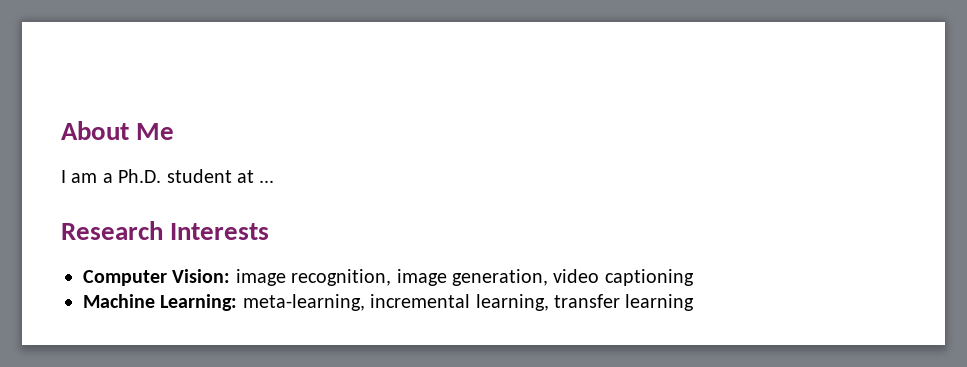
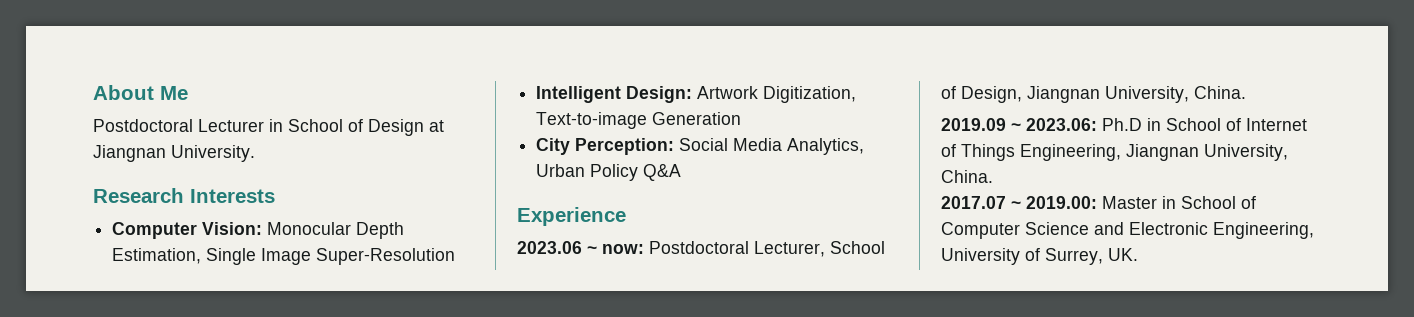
[61,169,275,183] [61,221,270,240] [83,269,694,286] [83,294,695,311] I am a Ph.D. student at ... // Research Interests // Computer Vision: image recognition, image generation, video captioning // Machine Learning: meta-learning, incremental learning, transfer learning -> [93,119,444,136] [93,145,255,162] [93,188,275,203] [112,222,405,239] [112,248,456,265] [536,86,857,103] [536,112,742,129] [536,138,865,155] [536,164,682,181] [517,207,626,226] [517,241,885,257] [941,86,1246,103] [941,118,1307,131] [941,144,1288,161] [941,170,993,183] [941,196,1256,209] [941,222,1314,239] [941,248,1138,265] Postdoctoral Lecturer in School of Design at Jiangnan University. // Research Interests // Computer Vision: Monocular Depth Estimation, Single Image Super-Resolution // Intelligent Design: Artwork Digitization, Text-to-image Generation // City Perception: Social Media Analytics, Urban Policy Q&A // Experience // 2023.06 ~ now: Postdoctoral Lecturer, School of Design, Jiangnan University, China. // 2019.09 ~ 2023.06: Ph.D in School of Internet of Things Engineering, Jiangnan University, China. // 2017.07 ~ 2019.00: Master in School of Computer Science and Electronic Engineering, University of Surrey, UK.

